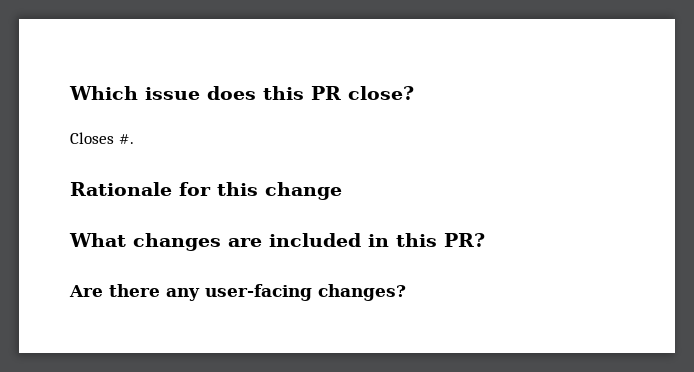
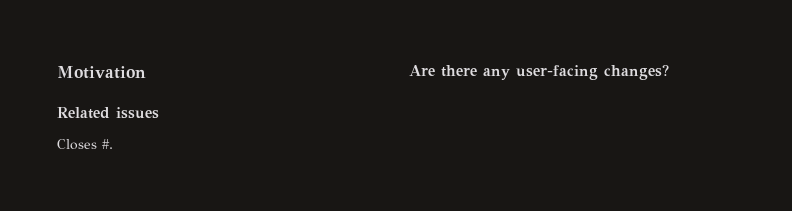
[69,86,414,100] [70,132,134,144] [70,182,342,200] [69,233,485,251] Which issue does this PR close? // Closes #. // Rationale for this change // What changes are included in this PR? -> [57,66,146,79] [57,107,159,119] [57,139,113,150] Motivation // Related issues // Closes #.

